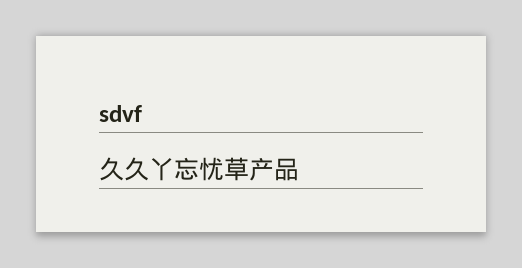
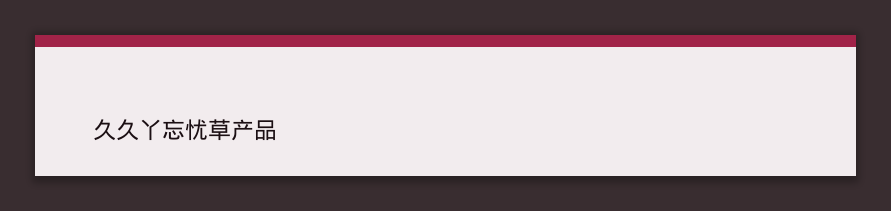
[99,105,142,122] sdvf // -> (93, 130) none

